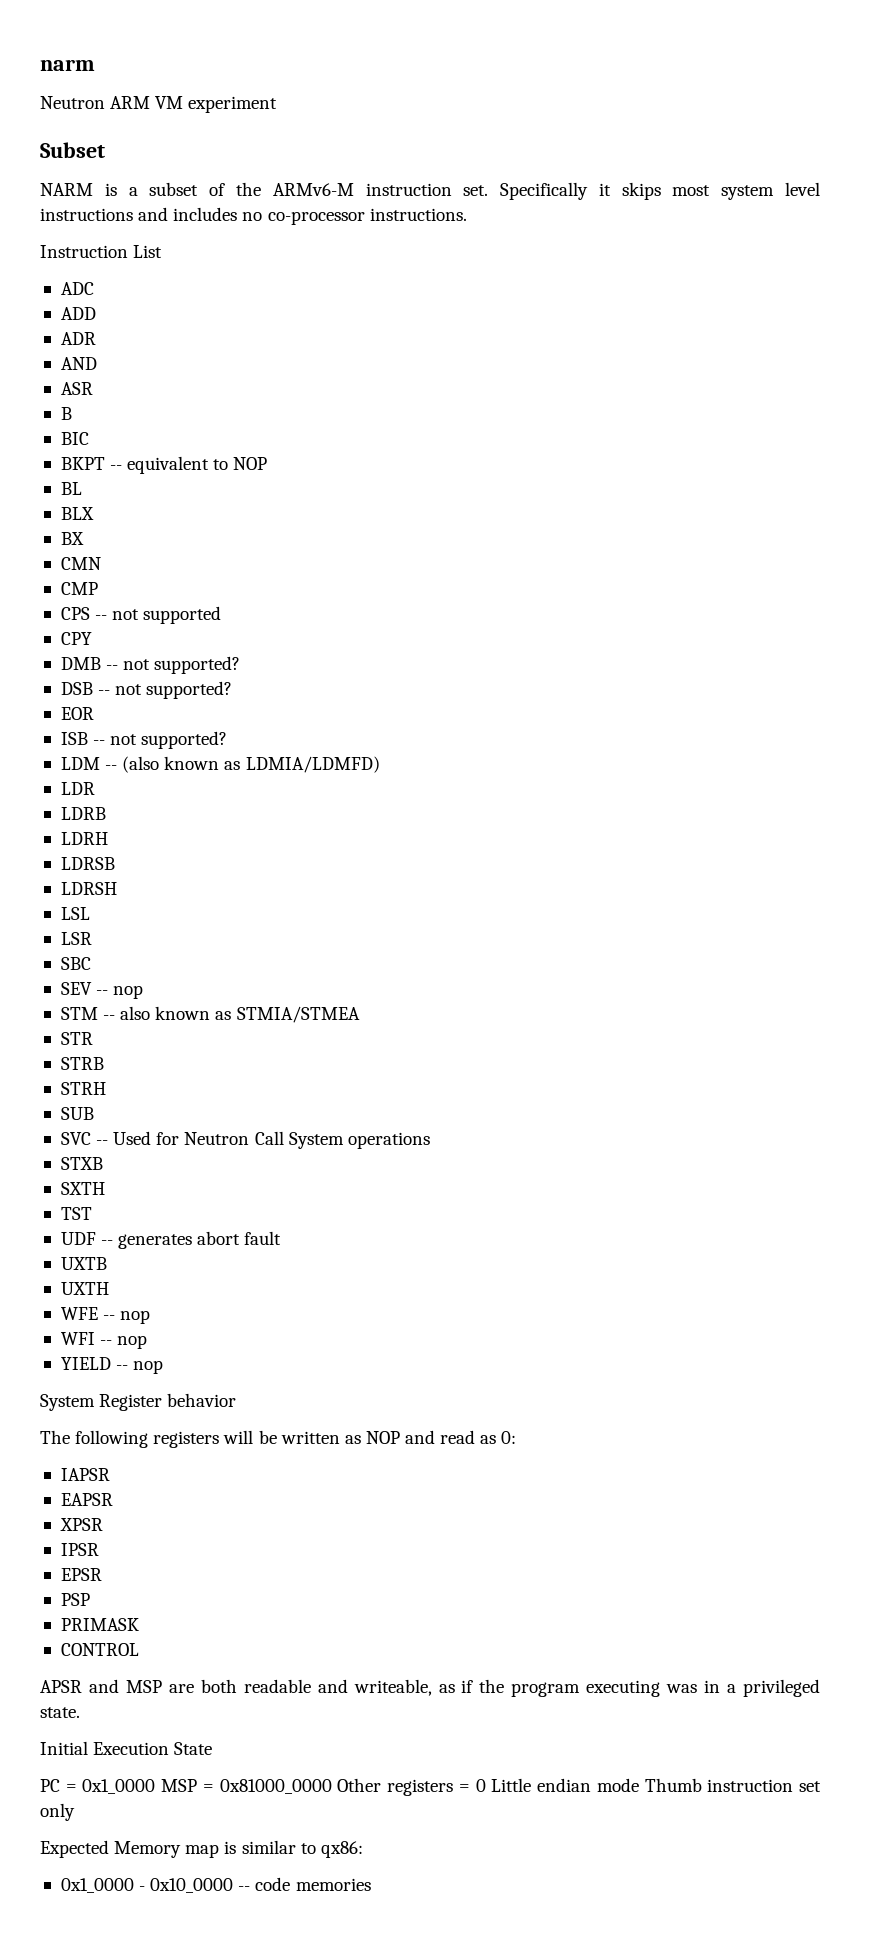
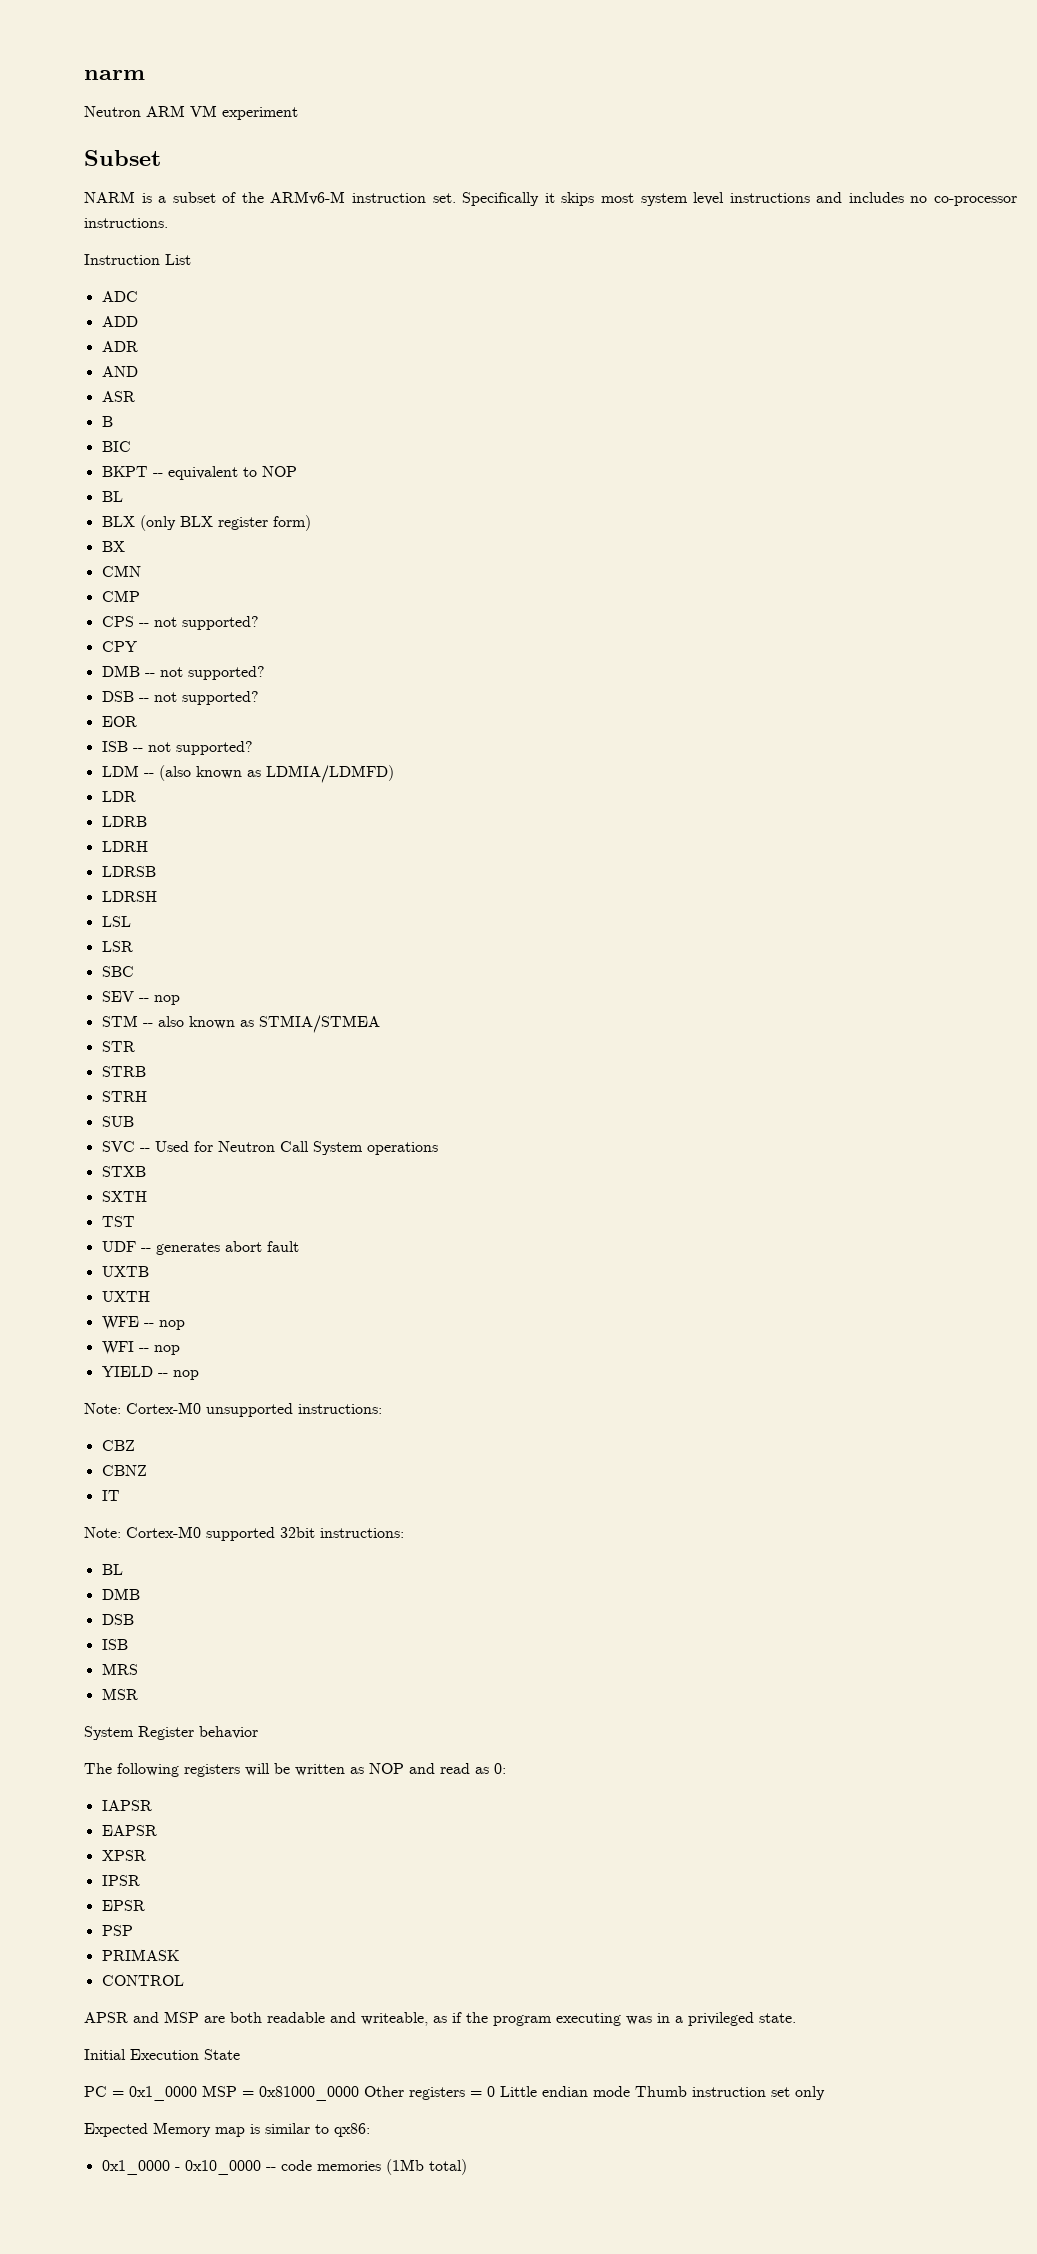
(94, 513) none -> [139,515,311,531] (only BLX register form)
[143,606,222,624] supported -> [181,616,259,630] supported?
(164, 1367) none -> [84,1402,382,1417] [101,1440,135,1451] [101,1465,147,1476] [101,1490,120,1501] [84,1526,404,1541] [101,1564,123,1575] [101,1588,140,1600] [101,1614,134,1625] [101,1639,128,1650] [101,1663,138,1675] [101,1688,138,1700] // Note: Cortex-M0 unsupported instructions: // CBZ // CBNZ // IT // Note: Cortex-M0 supported 32bit instructions: // BL // DMB // DSB // ISB // MRS // MSR
(371, 1884) none -> [385,2159,467,2175] (1Mb total)

